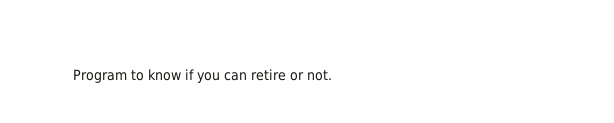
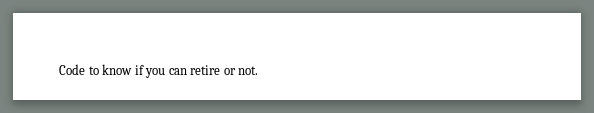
[73,69,127,83] Program -> [59,64,85,75] Code

